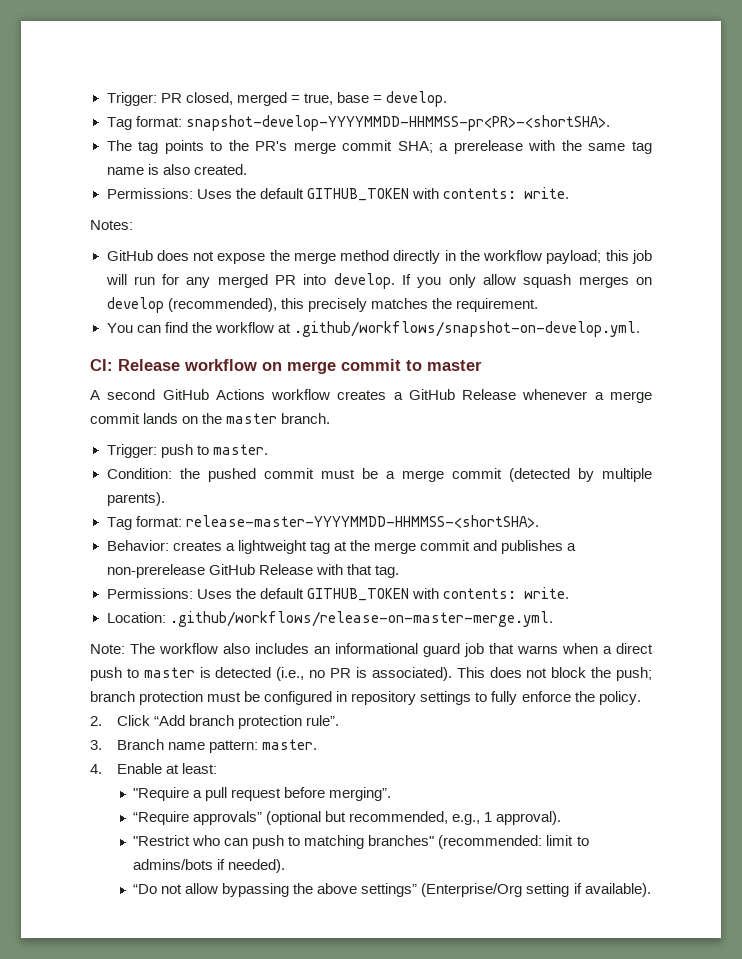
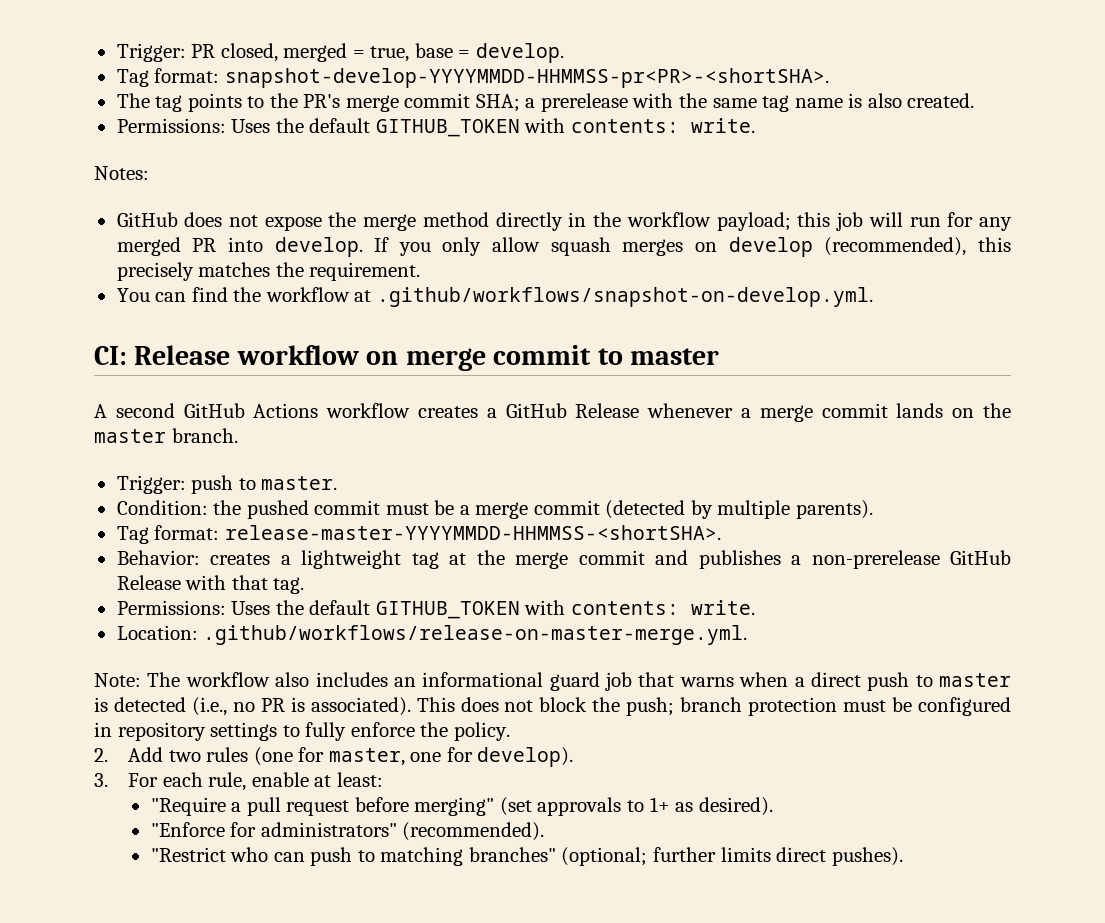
[116,715,339,729] [90,739,317,753] [90,763,162,774] Click “Add branch protection rule”. // 3. Branch name pattern: master. // 4. Enable -> [128,747,574,767] [94,772,309,791] Add two rules (one for master, one for develop). // 3. For each rule, enable
[329,787,392,801] [133,811,562,825] merging”. // “Require approvals” (optional but recommended, e.g., 1 approval). -> [414,797,773,816] [150,822,545,841] merging" (set approvals to 1+ as desired). // "Enforce for administrators" (recommended).
[438,835,589,849] [133,859,286,873] [133,883,651,897] (recommended: limit to admins/bots if needed). // “Do not allow bypassing the above settings” (Enterprise/Org setting if available). -> [561,847,903,866] (optional; further limits direct pushes).

